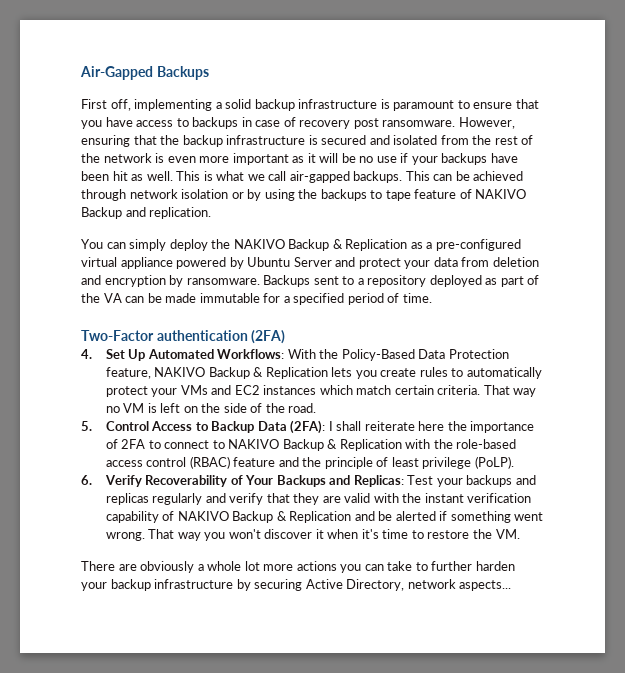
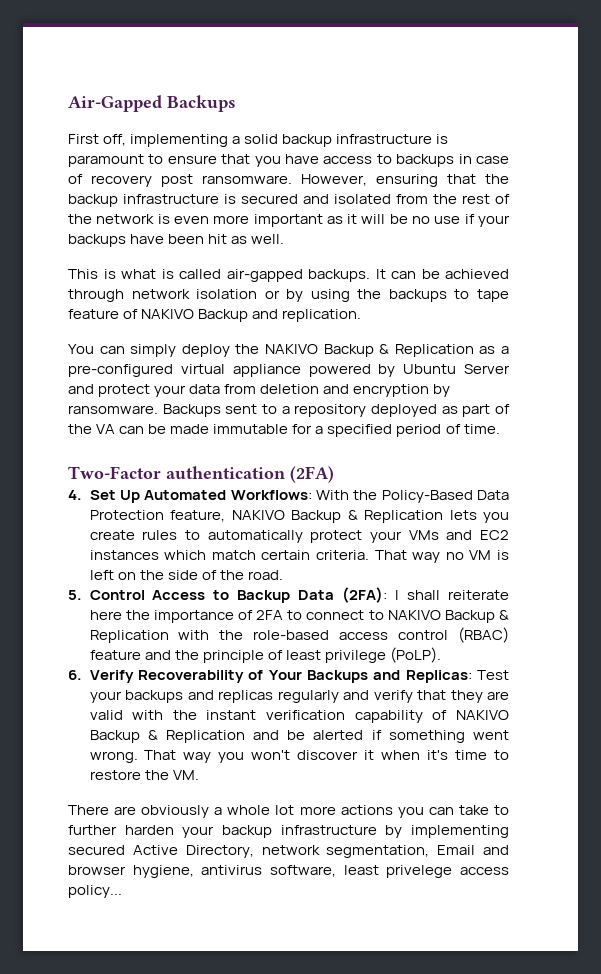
(173, 176) none -> (285, 239) //
[247,171,287,181] we call -> [161,269,221,279] is called
[405,171,430,181] This -> [375,269,386,279] It
[254,579,303,591] securing -> [411,825,509,838] [68,845,125,855] implementing secured
[459,580,512,591] aspects... -> [326,845,509,858] [68,865,510,878] [68,885,122,898] segmentation, Email and browser hygiene, antivirus software, least privelege access policy...

